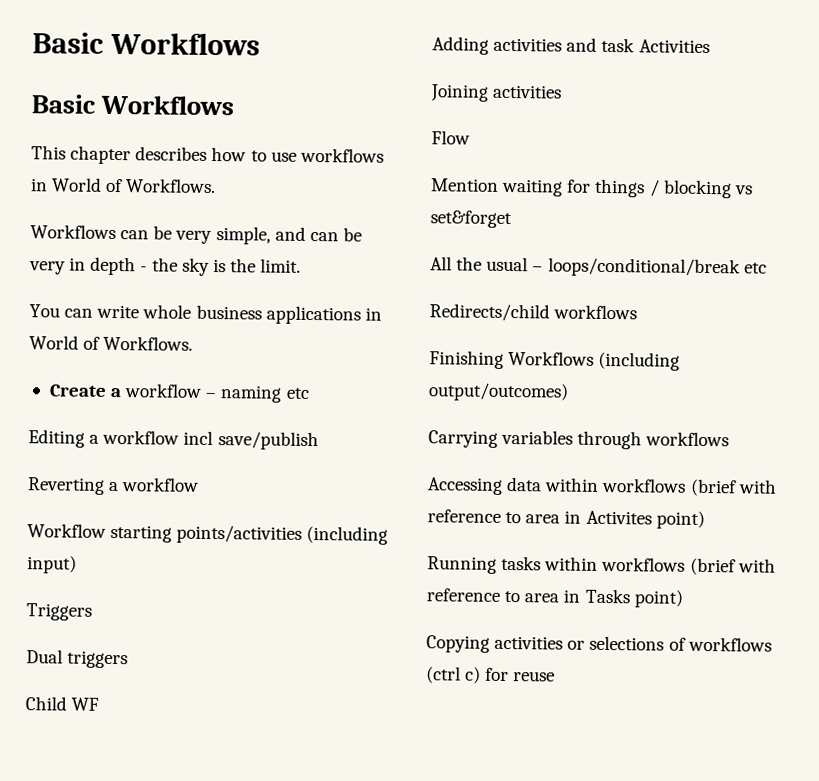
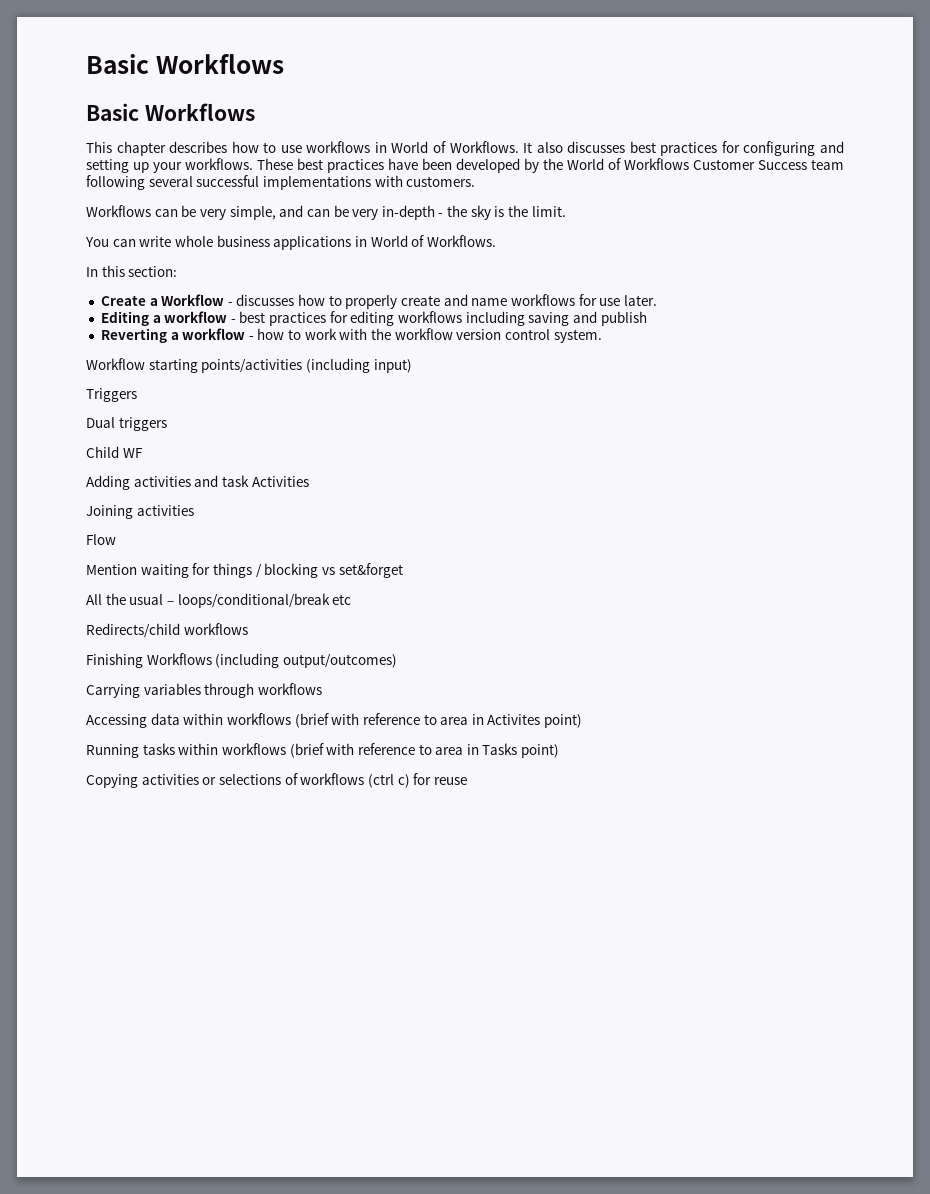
(217, 186) none -> [523,141,844,156] [86,158,844,173] [86,175,476,190] It also discusses best practices for configuring and setting up your workflows. These best practices have been developed by the World of Workflows Customer Success team following several successful implementations with customers.
[69,256,137,276] in depth -> [381,205,435,220] in-depth
(194, 343) none -> [86,265,178,277] // In this section:
[124,383,310,403] [28,429,319,451] [27,477,200,495] workflow – naming etc // Editing a workflow incl save/publish // Reverting a workflow -> [161,294,657,309] [100,311,647,326] [100,328,602,343] Workflow - discusses how to properly create and name workflows for use later. // Editing a workflow - best practices for editing workflows including saving and publish // Reverting a workflow - how to work with the workflow version control system.

